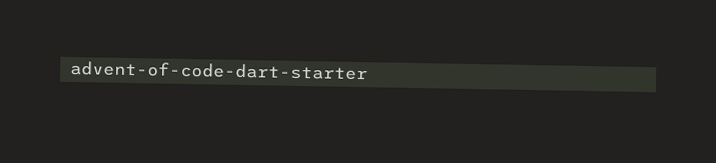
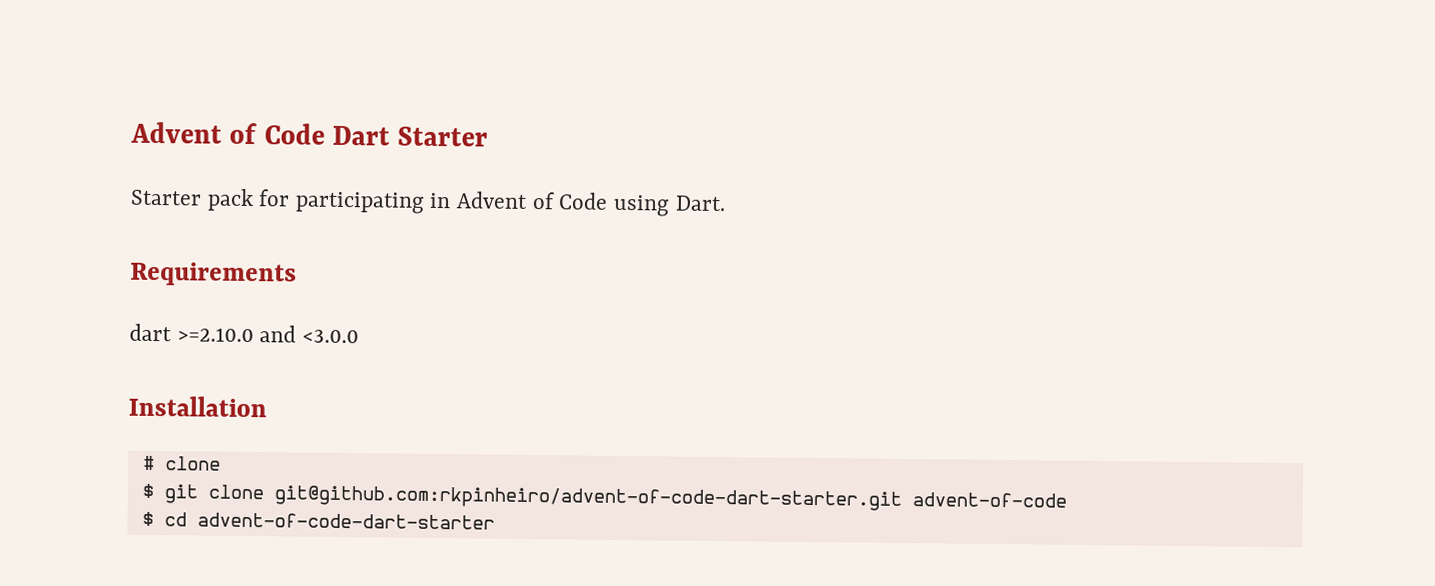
(70, 70) none -> [130,121,489,147] [130,188,726,217] [130,261,297,287] [129,323,359,344] [128,395,267,418] [142,455,221,471] [141,483,1067,511] [141,511,187,527] Advent of Code Dart Starter // Starter pack for participating in Advent of Code using Dart. // Requirements // dart >=2.10.0 and <3.0.0 // Installation // # clone // $ git clone git@github.com:rkpinheiro/advent-of-code-dart-starter.git advent-of-code // $ cd

